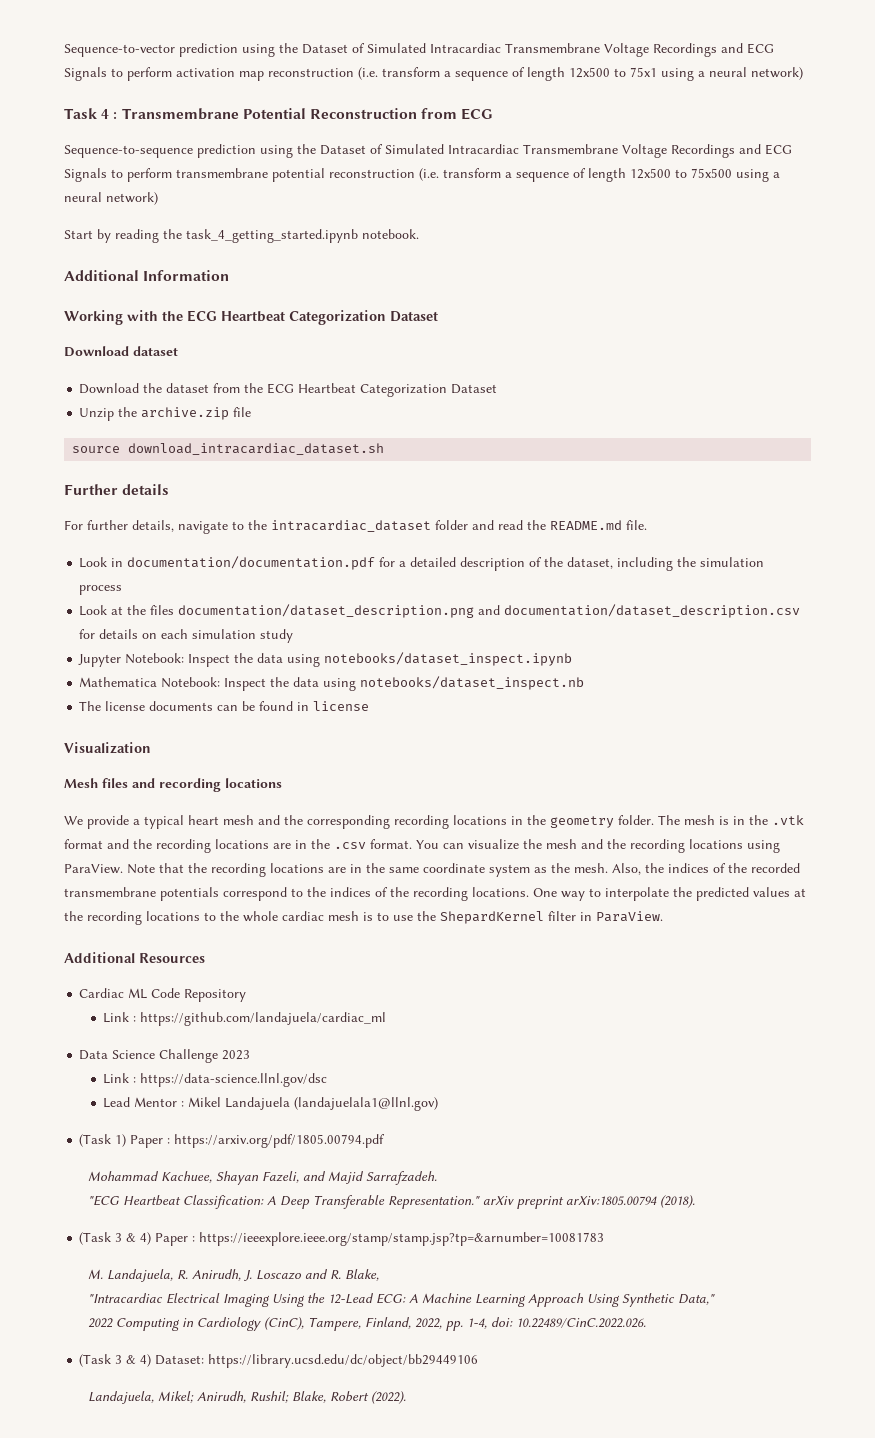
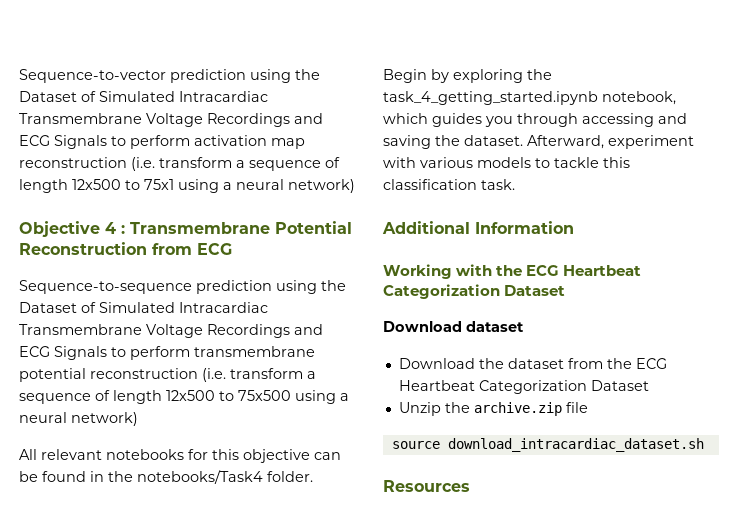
[64,108,97,119] Task -> [19,221,100,237] Objective
[64,229,419,243] Start by reading the task_4_getting_started.ipynb notebook. -> [19,449,341,463] [19,470,313,484] [383,69,552,83] [383,91,676,105] [383,113,687,127] [383,135,694,149] [383,157,630,168] [383,179,515,190] All relevant notebooks for this objective can be found in the notebooks/Task4 folder. Begin by exploring the task_4_getting_started.ipynb notebook, which guides you through accessing and saving the dataset. Afterward, experiment with various models to tackle this classification task.
[64,484,170,495] [64,520,647,534] [79,556,765,571] [79,585,123,595] [79,604,801,618] [79,629,294,643] [78,652,573,667] [79,676,585,691] [79,701,370,711] [64,742,151,754] [64,778,282,792] [64,815,804,829] [64,839,780,853] [64,863,800,877] [64,887,806,901] [64,911,663,925] [64,952,205,963] [79,988,247,1002] [103,1012,387,1026] [79,1049,251,1063] [103,1073,328,1087] [103,1097,439,1111] [79,1134,386,1148] [87,1171,437,1185] [87,1195,695,1209] [79,1232,605,1246] [87,1269,379,1282] [87,1293,715,1307] [87,1317,646,1331] [79,1354,479,1368] [87,1391,406,1404] Further details // For further details, navigate to the intracardiac_dataset folder and read the README.md file. // Look in documentation/documentation.pdf for a detailed description of the dataset, including the simulation process // Look at the files documentation/dataset_description.png and documentation/dataset_description.csv for details on each simulation study // Jupyter Notebook: Inspect the data using notebooks/dataset_inspect.ipynb // Mathematica Notebook: Inspect the data using notebooks/dataset_inspect.nb // The license documents can be found in license // Visualization // Mesh files and recording locations // We provide a typical heart mesh and the corresponding recording locations in the geometry folder. The mesh is in the .vtk format and the recording locations are in the .csv format. You can visualize the mesh and the recording locations using ParaView. Note that the recording locations are in the same coordinate system as the mesh. Also, the indices of the recorded transmembrane potentials correspond to the indices of the recording locations. One way to interpolate the predicted values at the recording locations to the whole cardiac mesh is to use the ShepardKernel filter in ParaView. // Additional Resources // Cardiac ML Code Repository // Link : https://github.com/landajuela/cardiac_ml // Data Science Challenge 2023 // Link : https://data-science.llnl.gov/dsc // Lead Mentor : Mikel Landajuela (landajuelala1@llnl.gov) // (Task 1) Paper : https://arxiv.org/pdf/1805.00794.pdf // Mohammad Kachuee, Shayan Fazeli, and Majid Sarrafzadeh. // "ECG Heartbeat Classification: A Deep Transferable Representation." arXiv preprint arXiv:1805.00794 (2018). // (Task 3 & 4) Paper : https://ieeexplore.ieee.org/stamp/stamp.jsp?tp=&arnumber=10081783 // M. Landajuela, R. Anirudh, J. Loscazo and R. Blake, // "Intracardiac Electrical Imaging Using the 12-Lead ECG: A Machine Learning Approach Using Synthetic Data," // 2022 Computing in Cardiology (CinC), Tampere, Finland, 2022, pp. 1-4, doi: 10.22489/CinC.2022.026. // (Task 3 & 4) Dataset: https://library.ucsd.edu/dc/object/bb29449106 // Landajuela, Mikel; Anirudh, Rushil; Blake, Robert (2022). -> [383,480,470,492] Resources

